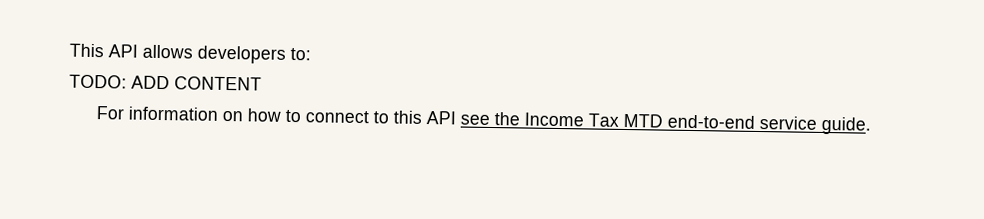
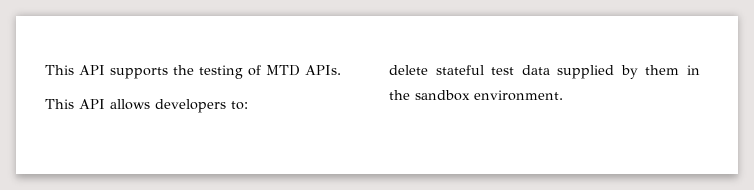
[69,43,311,64] [69,74,262,91] [95,106,871,135] This API allows developers to: // TODO: ADD CONTENT // For information on how to connect to this API see the Income Tax MTD end-to-end service guide. -> [45,65,341,79] [45,99,248,113] [389,65,700,79] [389,90,563,101] This API supports the testing of MTD APIs. // This API allows developers to: // delete stateful test data supplied by them in the sandbox environment.

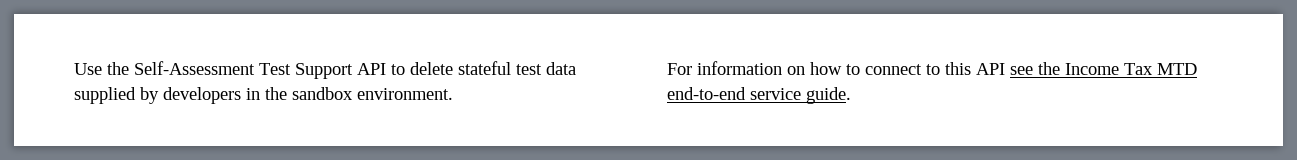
[45,65,341,79] [45,99,248,113] This API supports the testing of MTD APIs. // This API allows developers to: // -> [74,61,405,79] Use the Self-Assessment Test Support API to
[645,65,680,75] them -> [163,87,241,104] developers
(563, 95) none -> [667,61,1197,75] [667,87,851,104] // For information on how to connect to this API see the Income Tax MTD end-to-end service guide.

